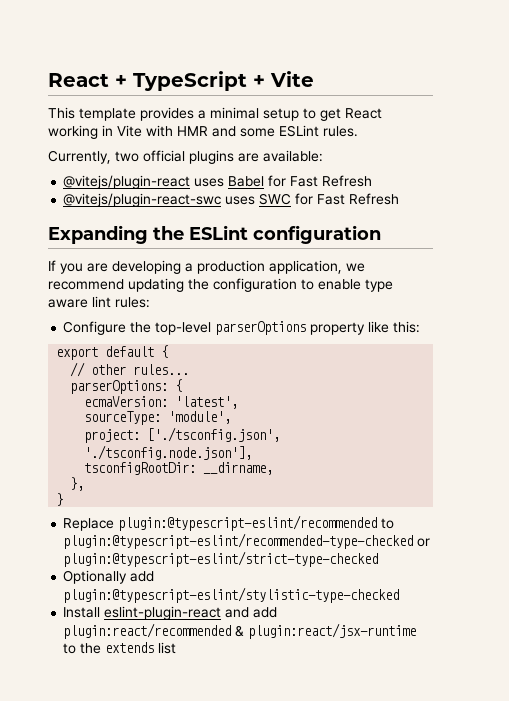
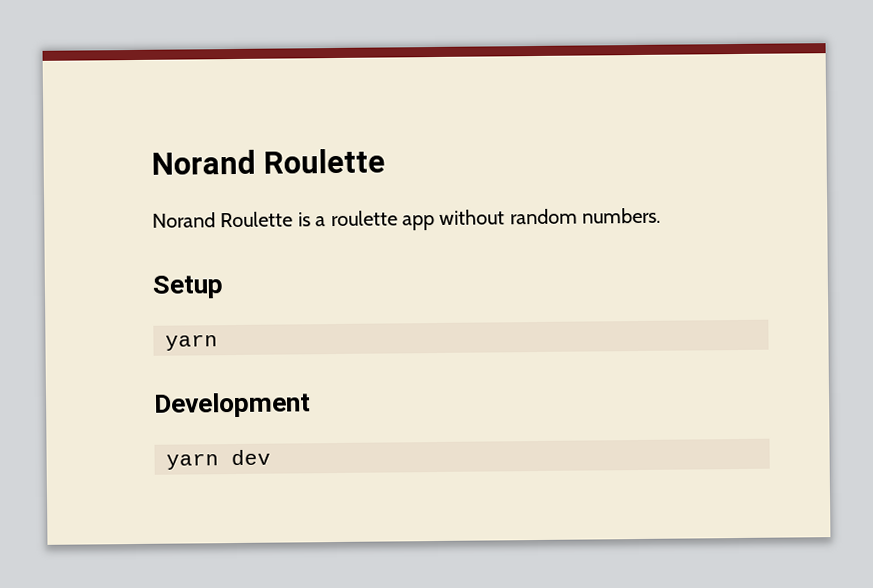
[48,71,314,91] [48,107,382,121] [48,125,358,139] [48,150,323,164] [63,175,373,189] [63,193,400,207] [48,225,381,244] [48,260,365,274] [48,278,393,292] [48,296,150,308] [63,321,421,335] [56,345,169,360] [70,362,190,377] [70,379,183,394] [84,396,239,409] [84,411,232,425] [84,427,281,443] [84,445,253,460] [84,462,274,475] [70,477,85,491] [56,493,64,506] [63,515,395,531] [63,533,431,549] [63,551,379,567] [63,570,155,584] [63,587,400,603] [63,606,278,620] [63,623,417,639] [63,642,177,654] React + TypeScript + Vite // This template provides a minimal setup to get React working in Vite with HMR and some ESLint rules. // Currently, two official plugins are available: // @vitejs/plugin-react uses Babel for Fast Refresh // @vitejs/plugin-react-swc uses SWC for Fast Refresh // Expanding the ESLint configuration // If you are developing a production application, we recommend updating the configuration to enable type aware lint rules: // Configure the top-level parserOptions property like this: // export default { // // other rules... // parserOptions: { // ecmaVersion: 'latest', // sourceType: 'module', // project: ['./tsconfig.json', './tsconfig.node.json'], // tsconfigRootDir: __dirname, // }, // } // Replace plugin:@typescript-eslint/recommended to plugin:@typescript-eslint/recommended-type-checked or plugin:@typescript-eslint/strict-type-checked // Optionally add plugin:@typescript-eslint/stylistic-type-checked // Install eslint-plugin-react and add plugin:react/recommended & plugin:react/jsx-runtime to the extends list -> [151,148,386,175] [152,207,662,231] [152,275,224,299] [165,334,218,351] [153,392,311,418] [166,449,271,470] Norand Roulette // Norand Roulette is a roulette app without random numbers. // Setup // yarn // Development // yarn dev

